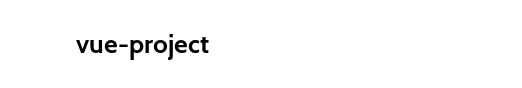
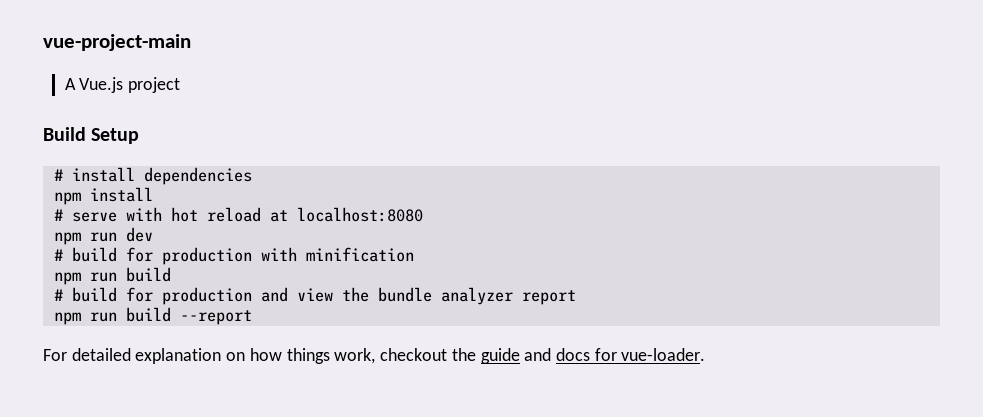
[76,34,209,60] vue-project -> [43,34,191,51] [64,77,181,93] [43,127,140,144] [53,167,252,185] [53,187,153,205] [53,207,423,222] [53,227,153,245] [53,247,414,265] [53,267,171,285] [53,287,576,305] [53,307,252,325] [43,348,706,364] vue-project-main // A Vue.js project // Build Setup // # install dependencies // npm install // # serve with hot reload at localhost:8080 // npm run dev // # build for production with minification // npm run build // # build for production and view the bundle analyzer report // npm run build --report // For detailed explanation on how things work, checkout the guide and docs for vue-loader.

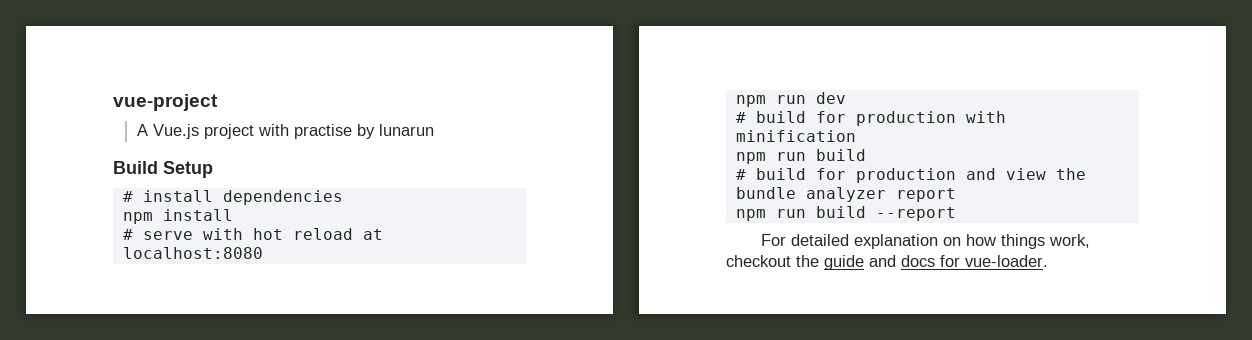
[43,34,191,51] vue-project-main -> [113,94,218,111] vue-project
(181, 85) none -> [257,124,434,139] with practise by lunarun

